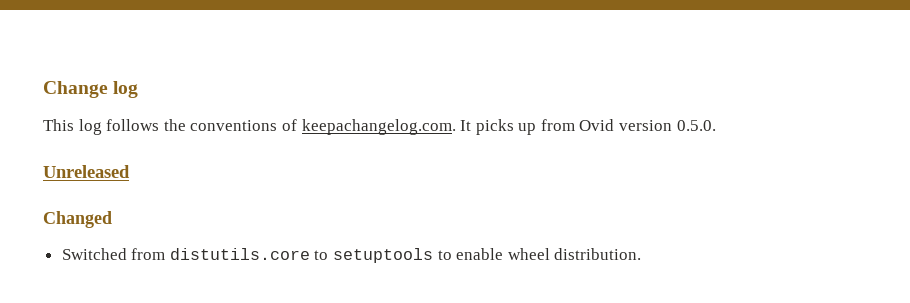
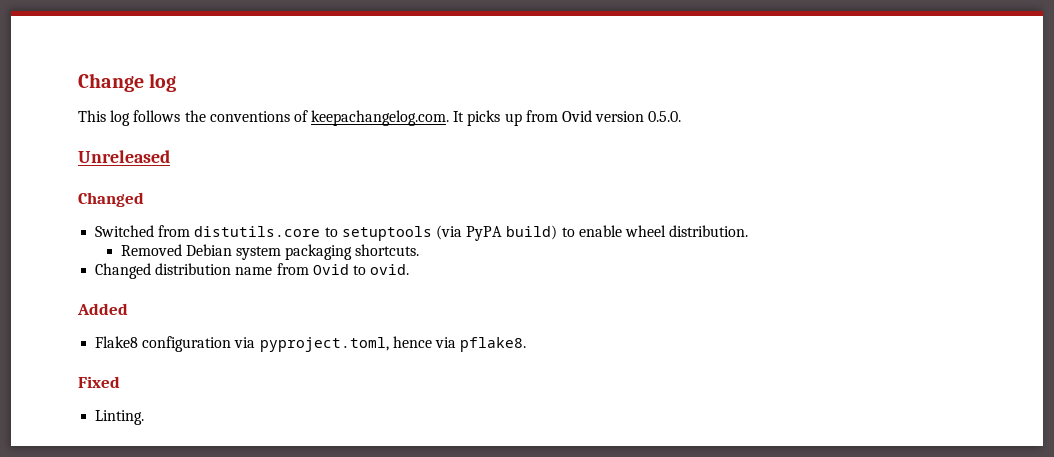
(434, 255) none -> [435,225,558,241] (via PyPA build)
(642, 254) none -> [120,244,420,260] [95,263,410,279] [77,303,128,315] [95,336,527,352] [78,376,120,388] [95,410,145,425] // Removed Debian system packaging shortcuts. // Changed distribution name from Ovid to ovid. // Added // Flake8 configuration via pyproject.toml, hence via pflake8. // Fixed // Linting.

